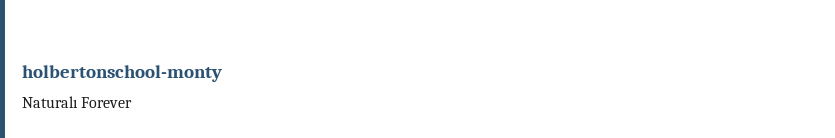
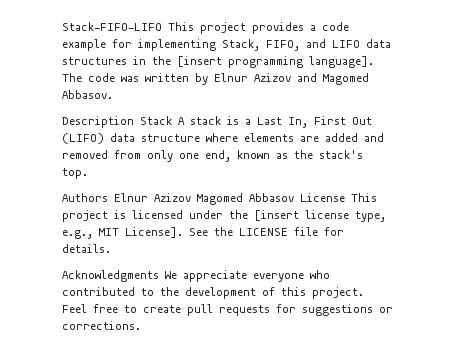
[22,65,222,82] [22,96,133,108] holbertonschool-monty // Naturalı Forever -> [62,22,349,34] [62,39,391,51] [62,56,374,68] [62,73,369,85] [62,90,113,99] [62,116,372,128] [62,133,384,144] [62,150,363,162] [62,168,88,179] [62,193,377,205] [62,210,386,222] [62,227,344,239] [62,244,111,253] [62,270,330,282] [62,287,364,299] [62,304,393,316] [62,321,141,330] Stack-FIFO-LIFO This project provides a code example for implementing Stack, FIFO, and LIFO data structures in the [insert programming language]. The code was written by Elnur Azizov and Magomed Abbasov. // Description Stack A stack is a Last In, First Out (LIFO) data structure where elements are added and removed from only one end, known as the stack's top. // Authors Elnur Azizov Magomed Abbasov License This project is licensed under the [insert license type, e.g., MIT License]. See the LICENSE file for details. // Acknowledgments We appreciate everyone who contributed to the development of this project. Feel free to create pull requests for suggestions or corrections.

